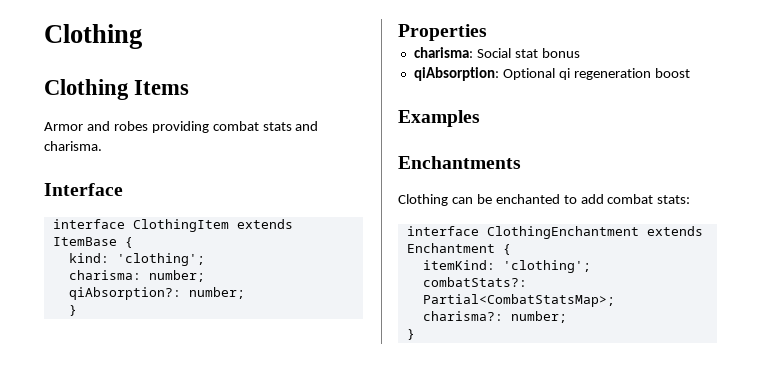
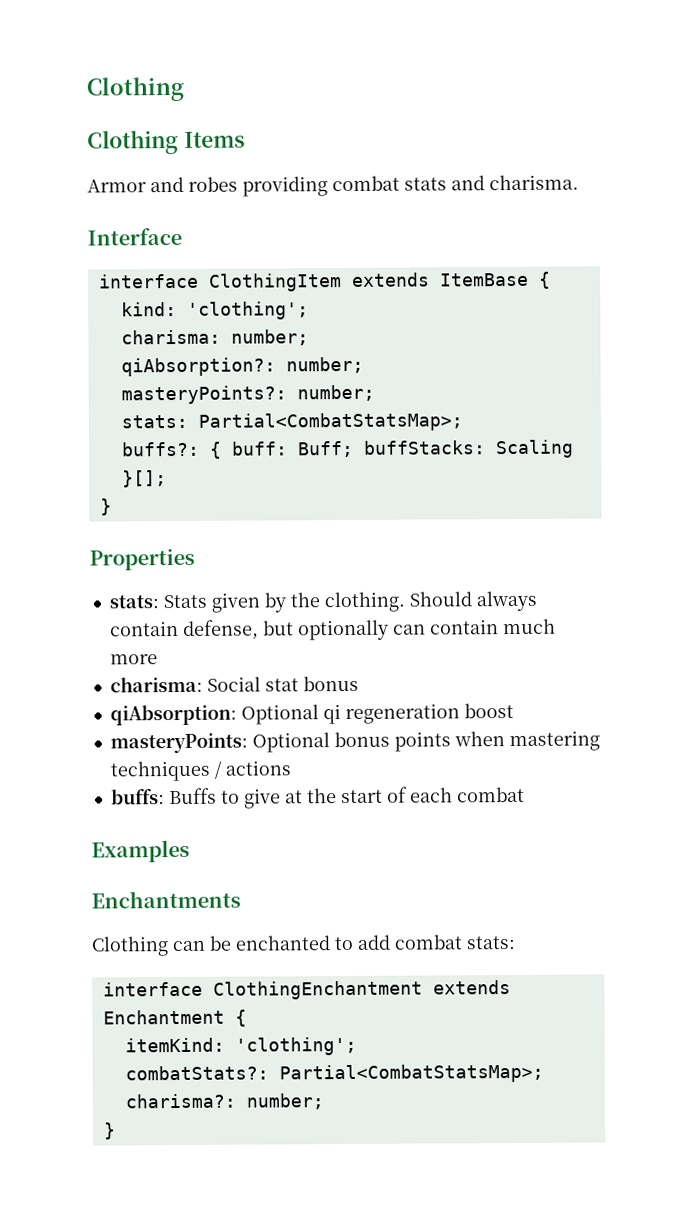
[68,305,77,316] [398,24,487,41] } // Properties -> [120,384,375,405] [120,412,463,432] [120,439,574,459] [121,470,167,488] [99,498,112,516] [89,548,195,571] [108,590,537,613] [109,618,556,641] [109,654,158,665] masteryPoints?: number; // stats: Partial<CombatStatsMap>; // buffs?: { buff: Buff; buffStacks: Scaling }[]; // } // Properties // stats: Stats given by the clothing. Should always contain defense, but optionally can contain much more
(690, 73) none -> [109,730,600,754] [109,760,291,782] [110,786,525,809] // masteryPoints: Optional bonus points when mastering techniques / actions // buffs: Buffs to give at the start of each combat

